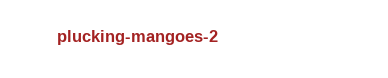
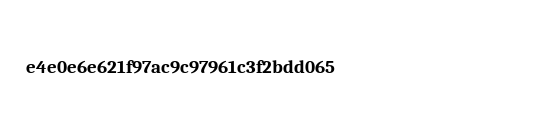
[57,30,218,45] plucking-mangoes-2 -> [26,60,335,74] e4e0e6e621f97ac9c97961c3f2bdd065

